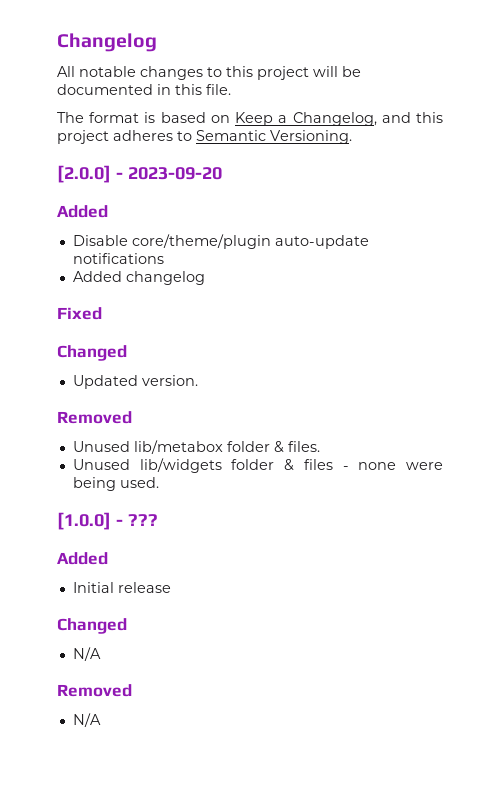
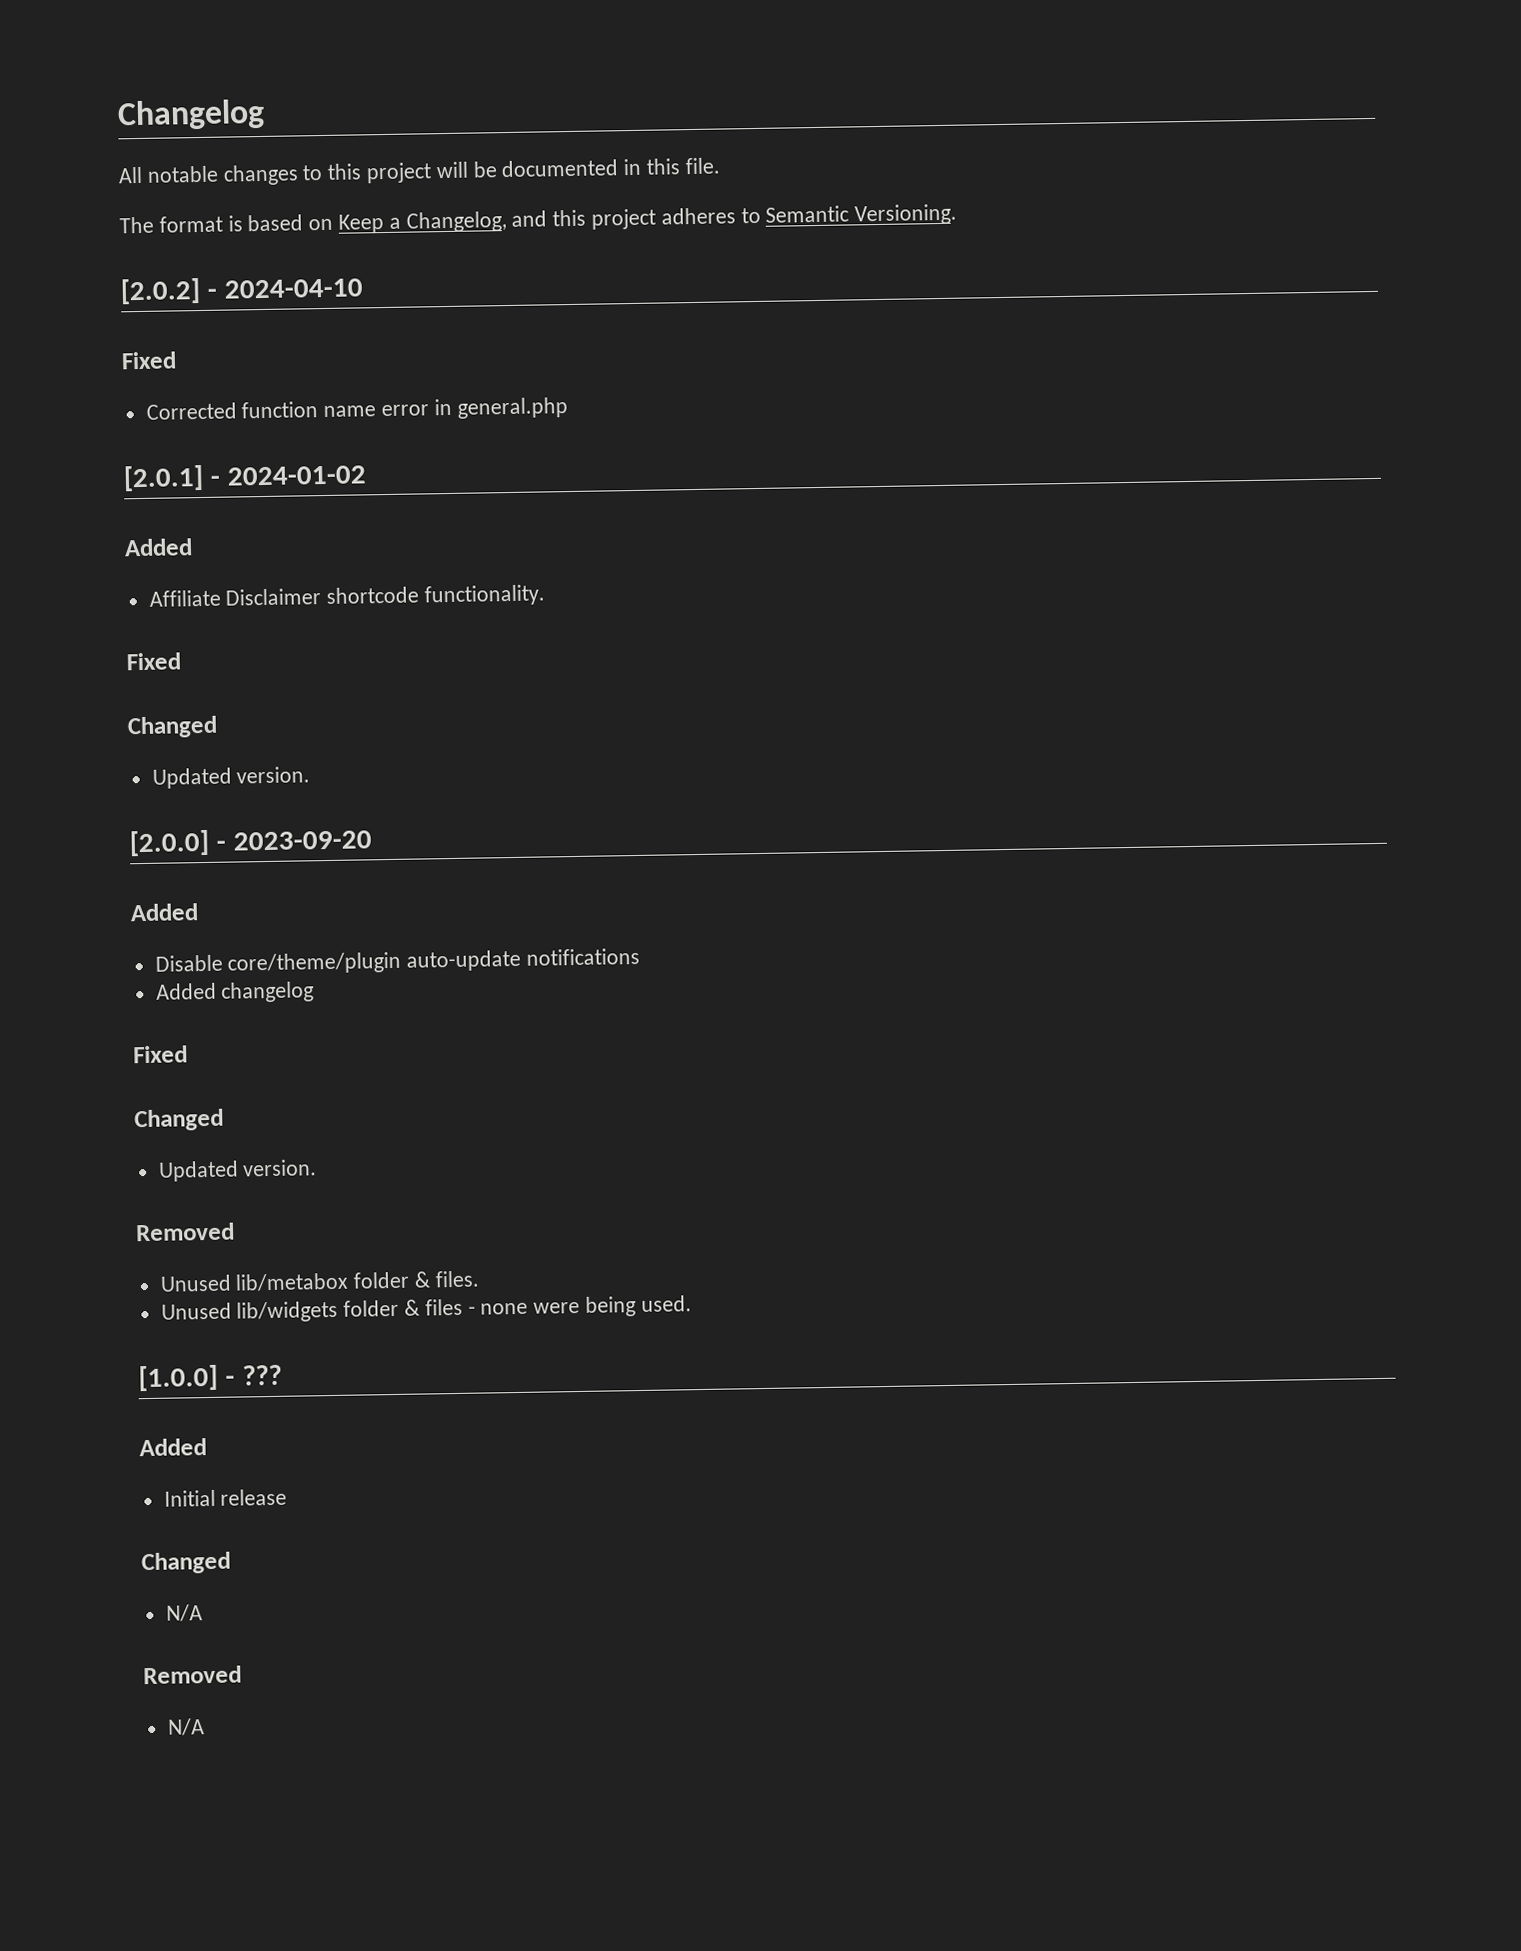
(352, 137) none -> [120,278,363,305] [121,351,177,370] [145,397,568,420] [123,464,366,492] [124,538,193,557] [148,584,546,607] [126,652,181,671] [127,715,218,739] [151,766,311,789] // [2.0.2] - 2024-04-10 // Fixed // Corrected function name error in general.php // [2.0.1] - 2024-01-02 // Added // Affiliate Disclaimer shortcode functionality. // Fixed // Changed // Updated version.

